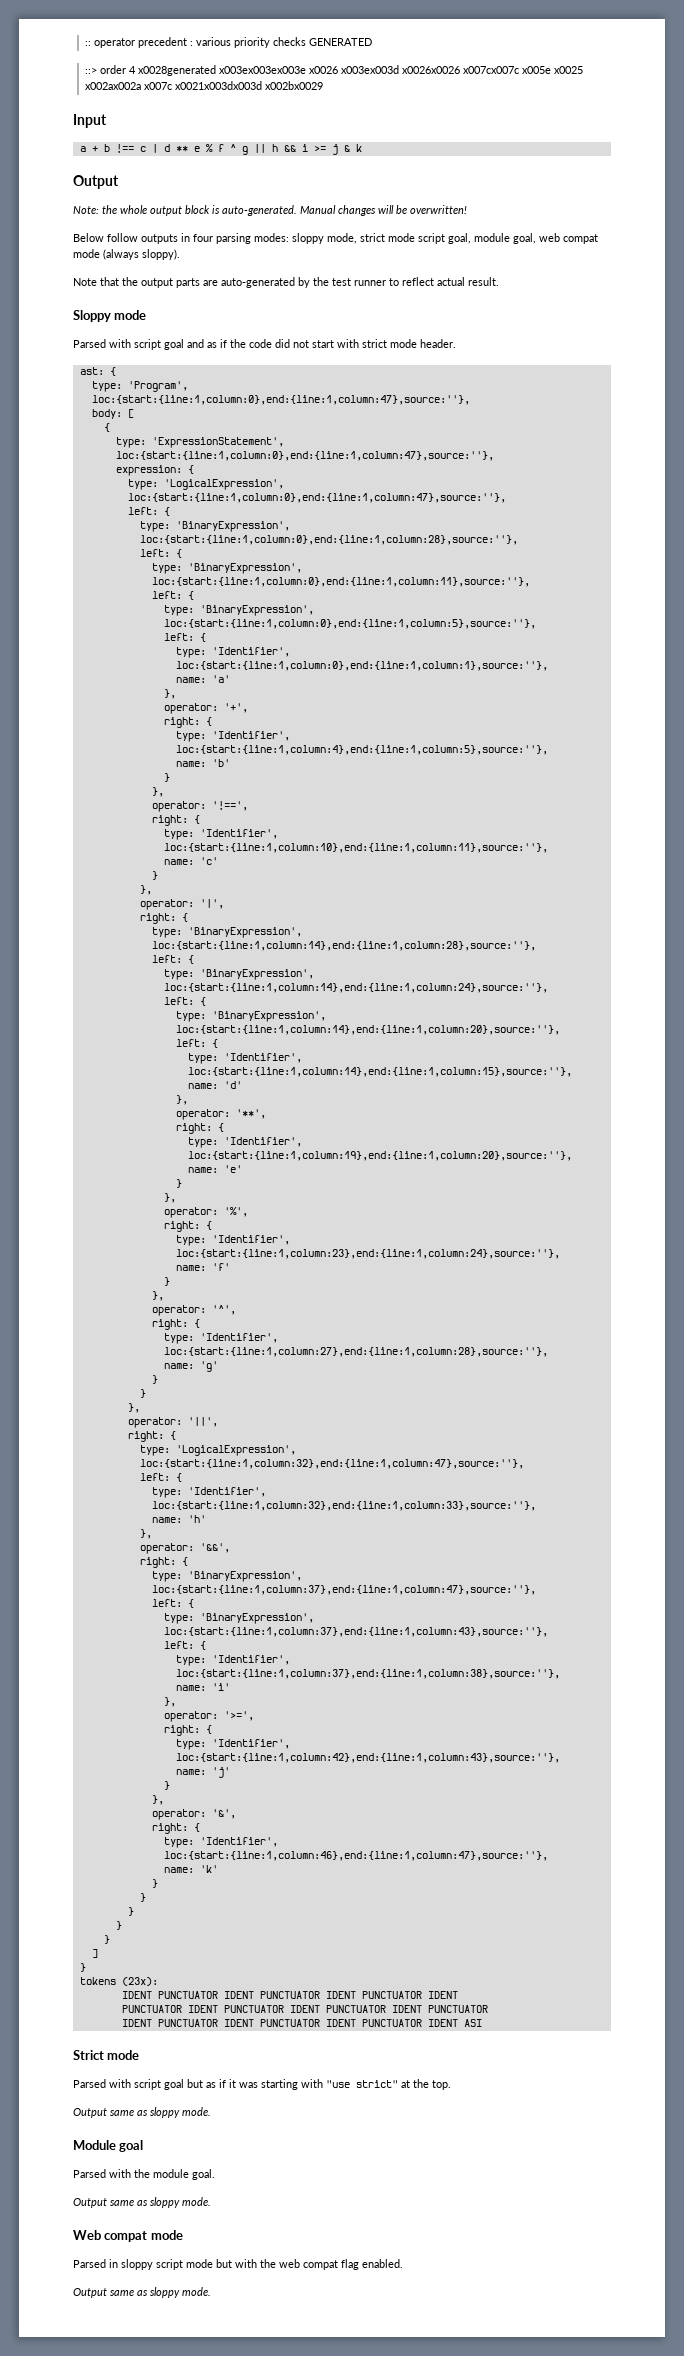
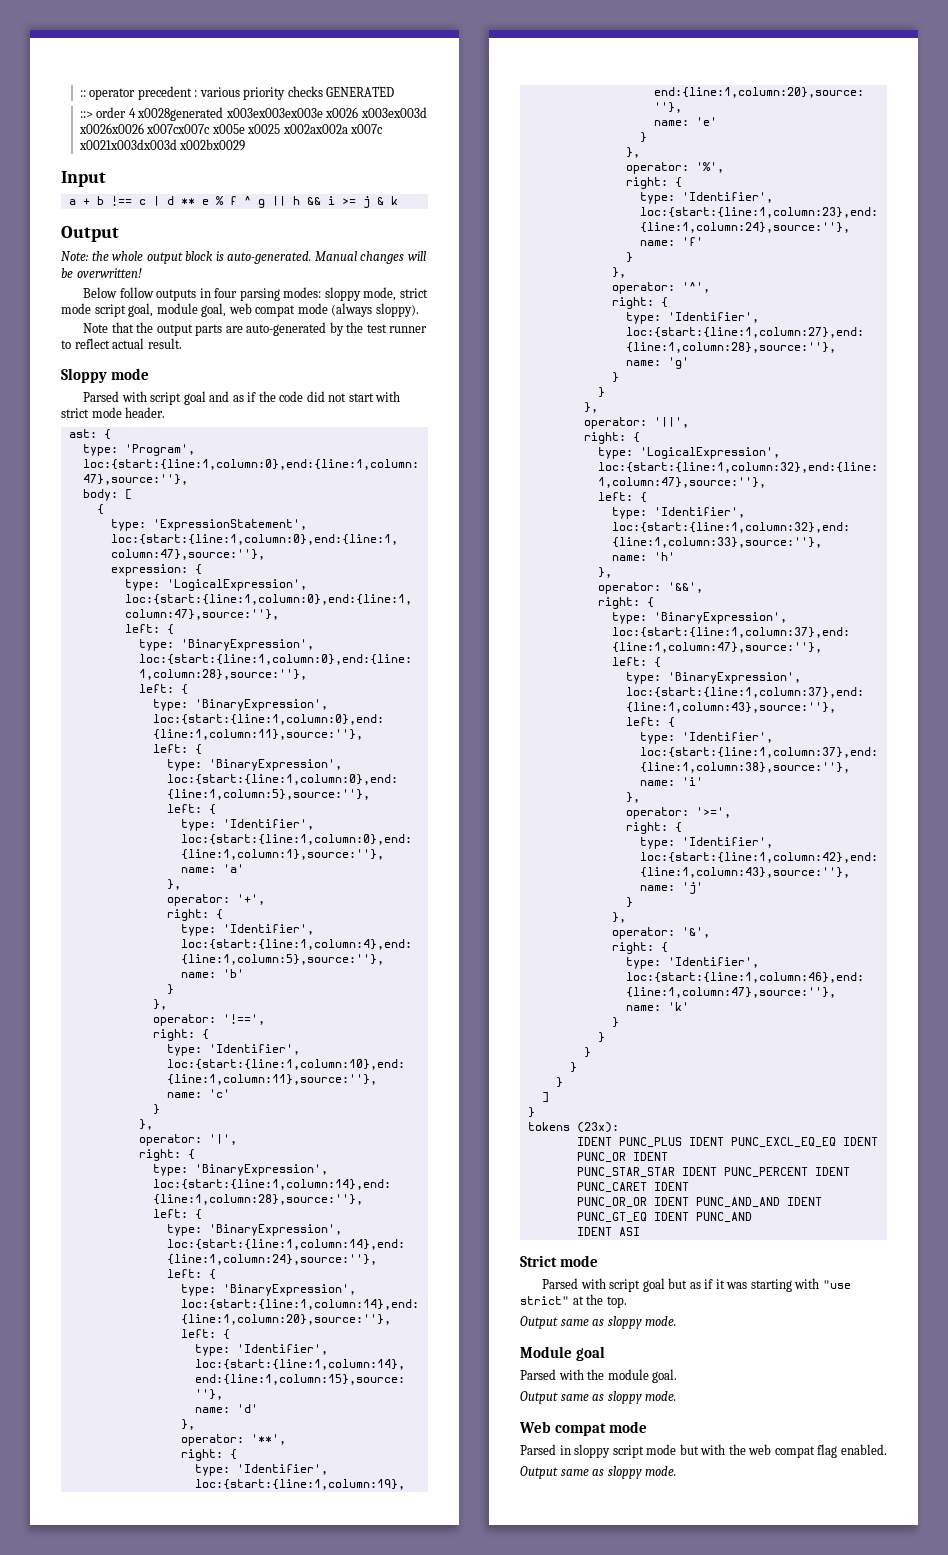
[157,1991,458,1999] [121,2005,488,2013] [121,2019,422,2027] PUNCTUATOR IDENT PUNCTUATOR IDENT PUNCTUATOR IDENT // PUNCTUATOR IDENT PUNCTUATOR IDENT PUNCTUATOR IDENT PUNCTUATOR // IDENT PUNCTUATOR IDENT PUNCTUATOR IDENT PUNCTUATOR -> [618,1137,878,1148] [576,1152,668,1163] [576,1167,850,1178] [576,1182,689,1193] [576,1197,822,1208] [576,1212,752,1223] PUNC_PLUS IDENT PUNC_EXCL_EQ_EQ IDENT PUNC_OR IDENT // PUNC_STAR_STAR IDENT PUNC_PERCENT IDENT PUNC_CARET IDENT // PUNC_OR_OR IDENT PUNC_AND_AND IDENT PUNC_GT_EQ IDENT PUNC_AND //

